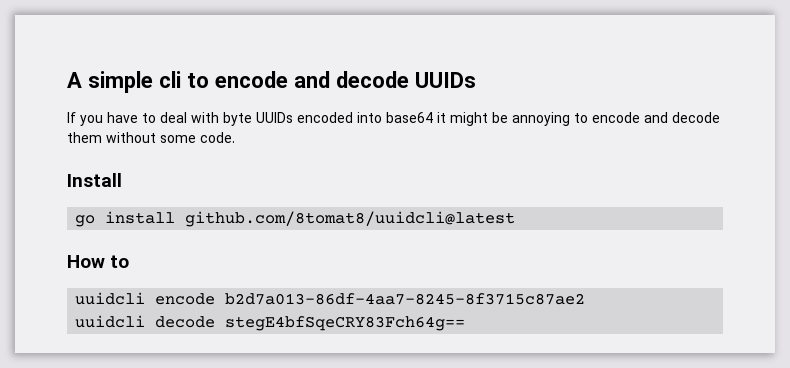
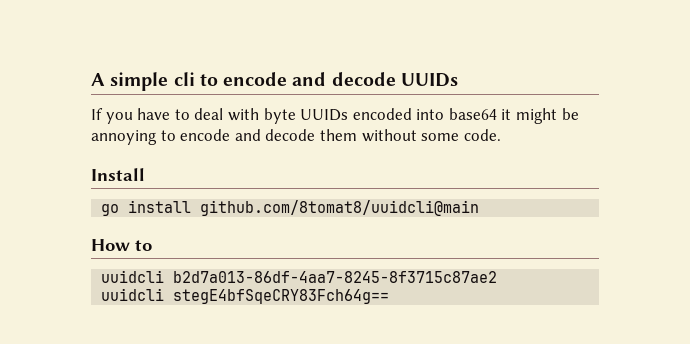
[185,211,516,227] github.com/8tomat8/uuidcli@latest -> [200,200,480,216] github.com/8tomat8/uuidcli@main
[155,293,216,305] encode -> (165, 276) none
[155,316,216,328] decode -> (165, 294) none

